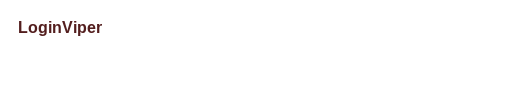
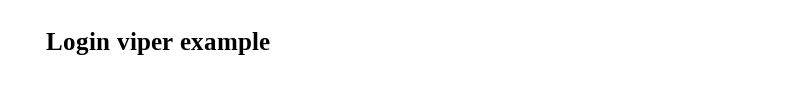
[18,21,102,36] LoginViper -> [46,32,270,55] Login viper example

